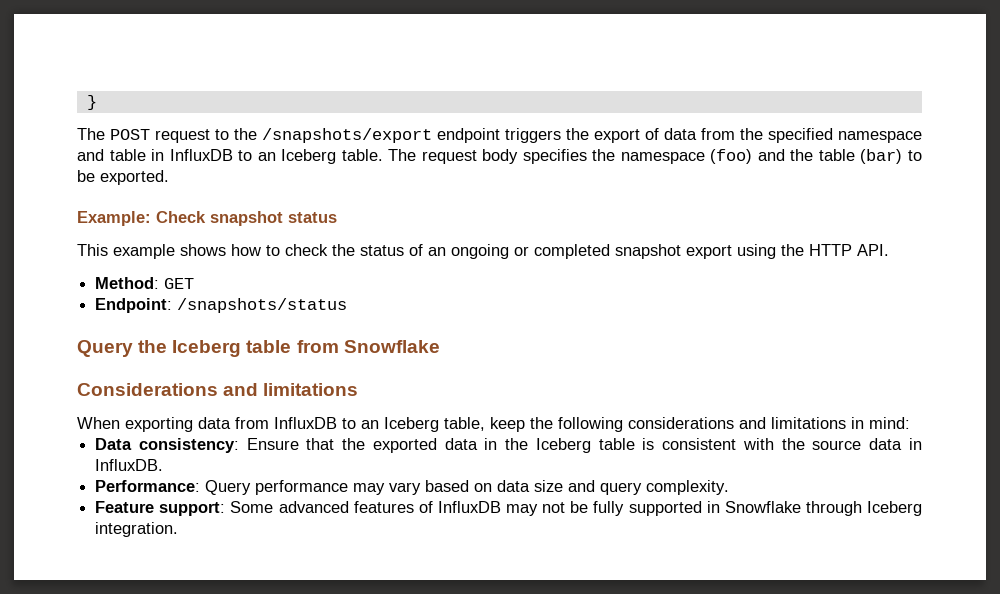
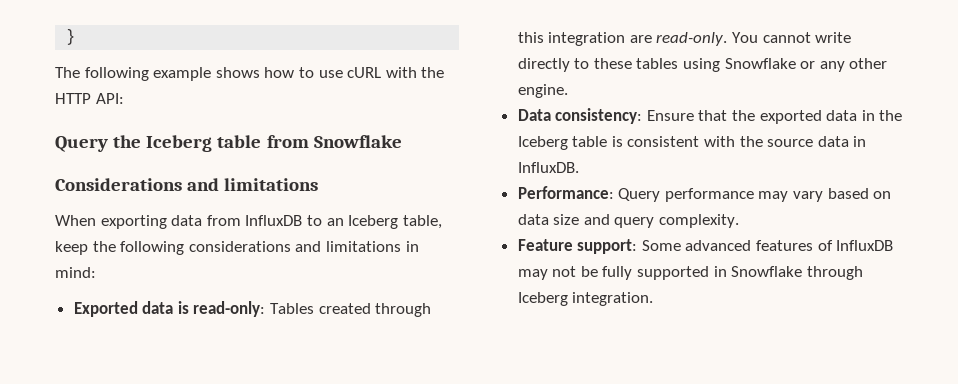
[110,128,922,143] [77,149,922,164] [77,170,169,185] [77,211,337,226] [77,244,889,259] [95,277,195,289] [95,298,348,313] POST request to the /snapshots/export endpoint triggers the export of data from the specified namespace and table in InfluxDB to an Iceberg table. The request body specifies the namespace (foo) and the table (bar) to be exported. // Example: Check snapshot status // This example shows how to check the status of an ongoing or completed snapshot export using the HTTP API. // Method: GET // Endpoint: /snapshots/status -> [84,67,445,81] [55,93,124,104] following example shows how to use cURL with the HTTP API:
(910, 423) none -> [73,301,432,317] [517,32,852,46] [517,58,888,72] [517,84,568,98] // Exported data is read-only: Tables created through this integration are read-only. You cannot write directly to these tables using Snowflake or any other engine.

